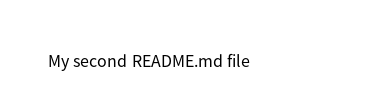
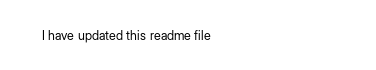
[48,54,223,71] My second README.md -> [42,30,191,43] I have updated this readme

